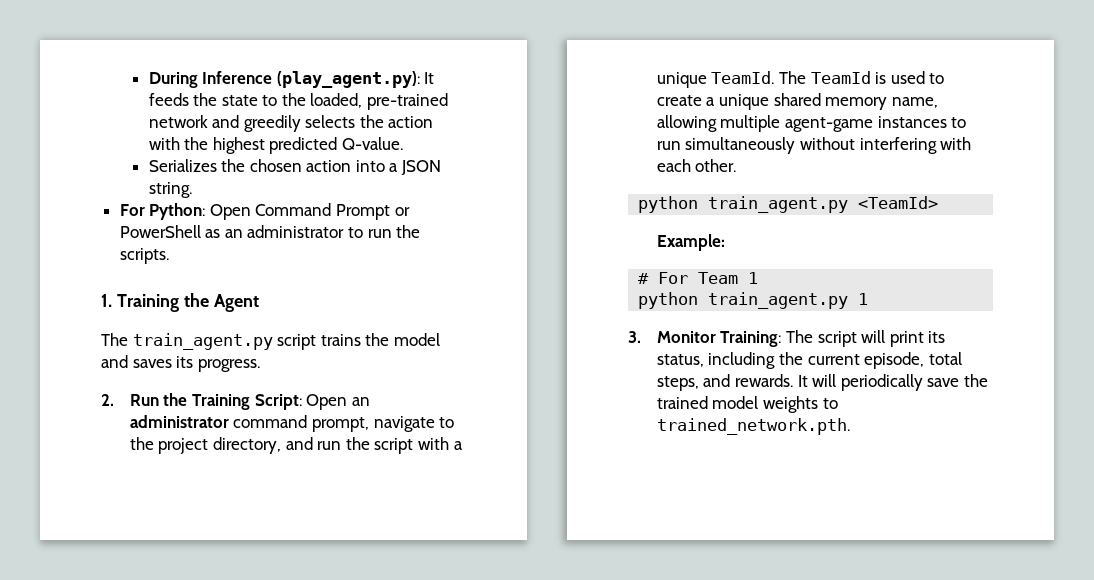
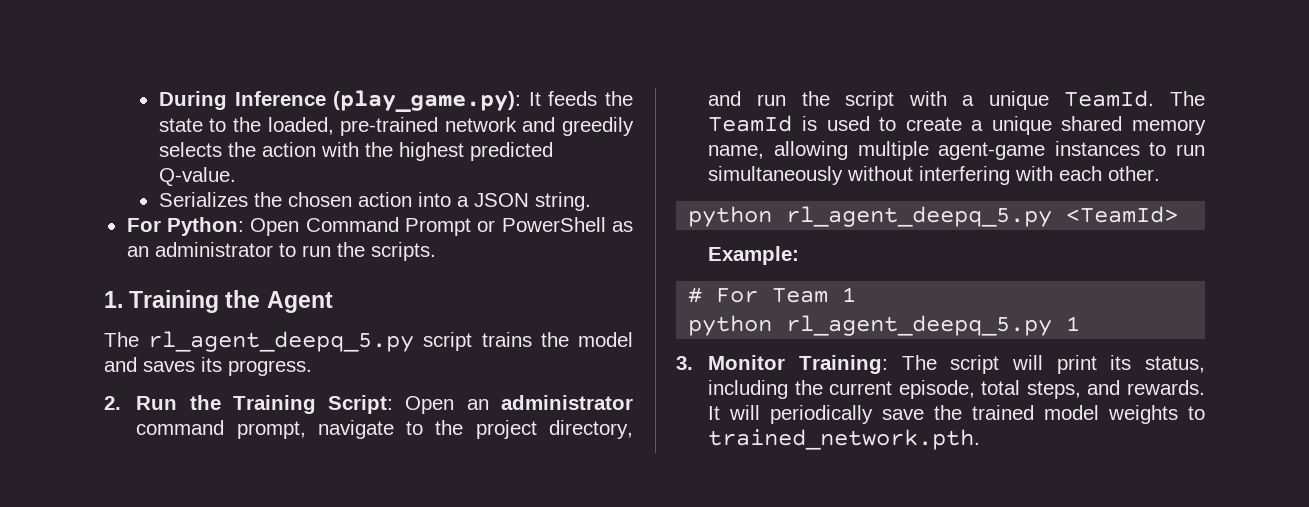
[276,71,420,88] (play_agent.py): -> [333,90,522,113] (play_game.py):
[132,333,273,350] train_agent.py -> [148,331,415,352] rl_agent_deepq_5.py
[708,196,849,213] train_agent.py -> [786,206,1053,227] rl_agent_deepq_5.py
[708,292,849,309] train_agent.py -> [786,315,1053,336] rl_agent_deepq_5.py

